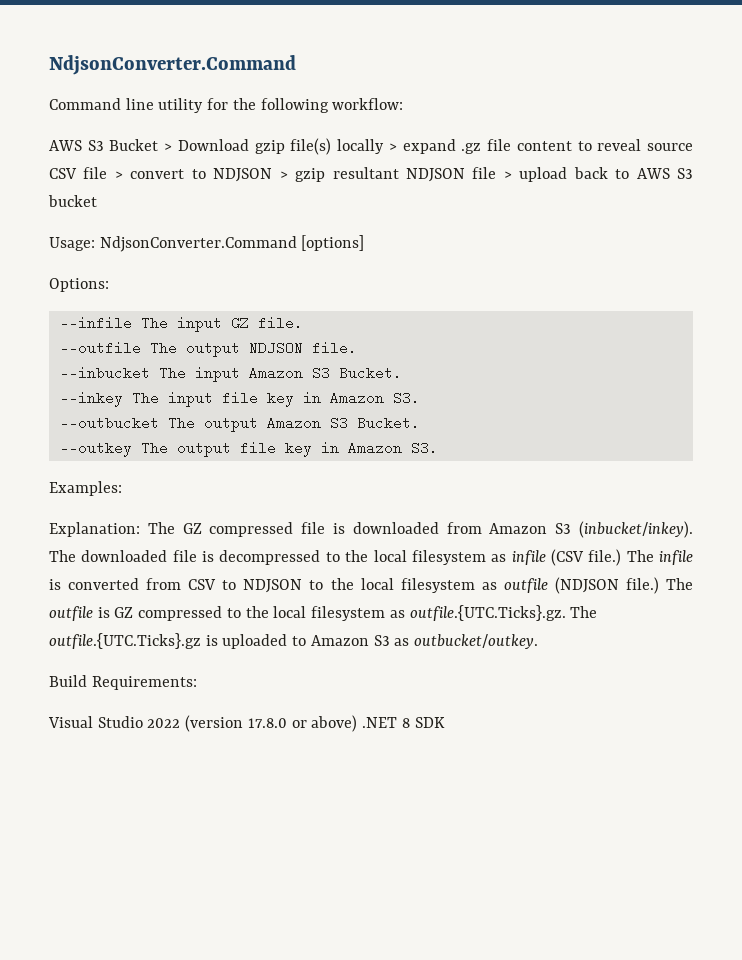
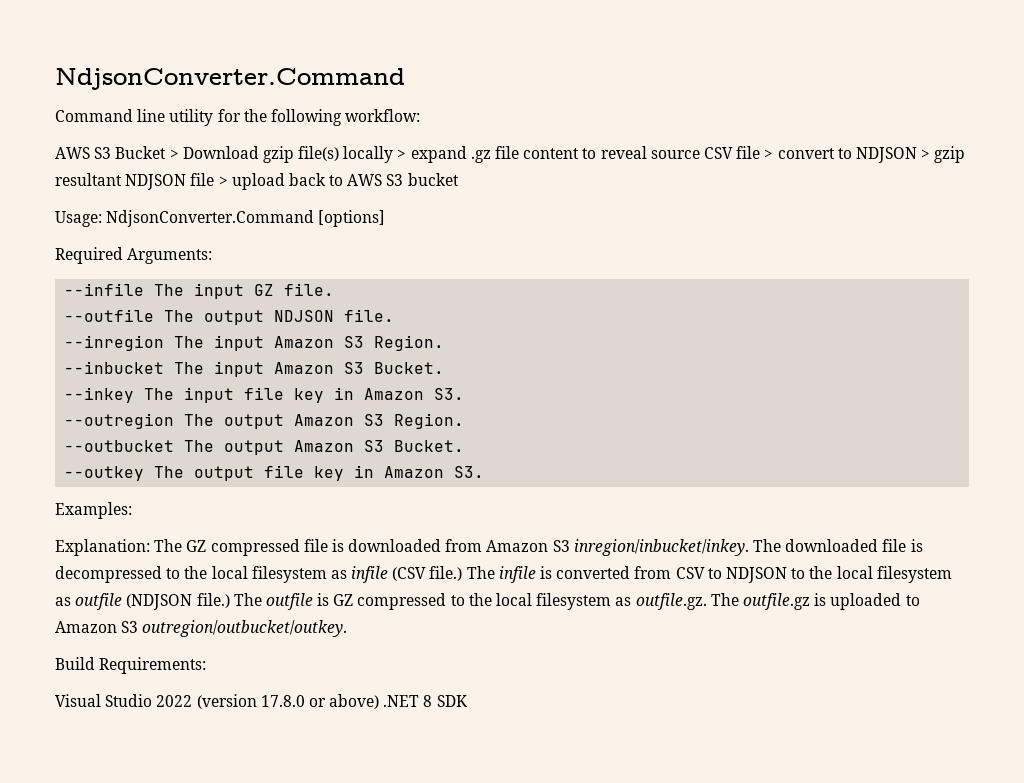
[49,278,109,292] Options: -> [55,247,213,264] Required Arguments:
(357, 348) none -> [64,335,445,351] // --inregion The input Amazon S3 Region.
(420, 398) none -> [64,413,465,429] // --outregion The output Amazon S3 Region.
[579,521,693,538] (inbucket/inkey). -> [573,539,749,556] inregion/inbucket/inkey.
[409,605,598,621] [49,633,201,649] outfile.{UTC.Ticks}.gz. The outfile.{UTC.Ticks}.gz -> [635,593,810,610] outfile.gz. The outfile.gz
[394,634,539,649] as outbucket/outkey. -> [142,620,348,637] outregion/outbucket/outkey.

